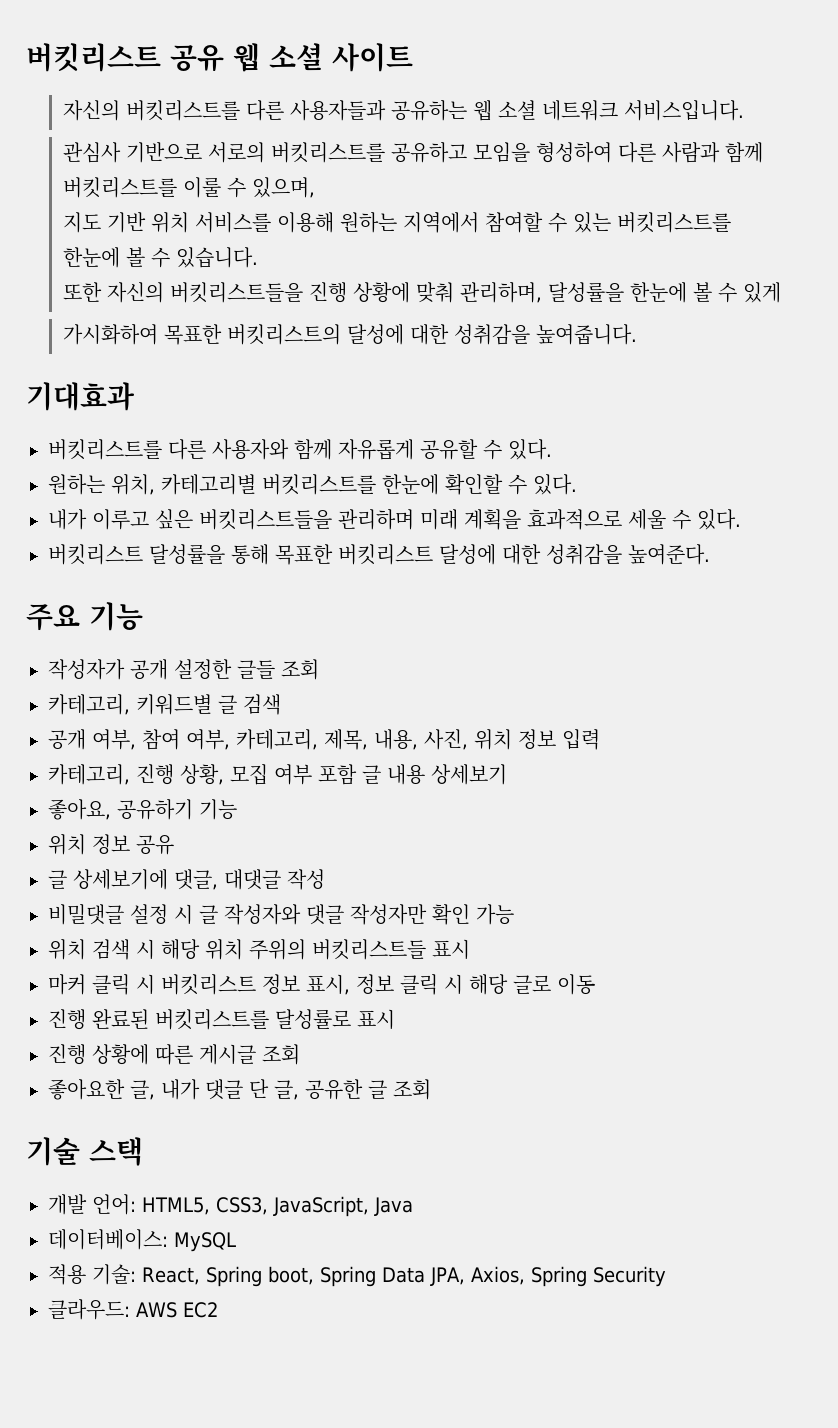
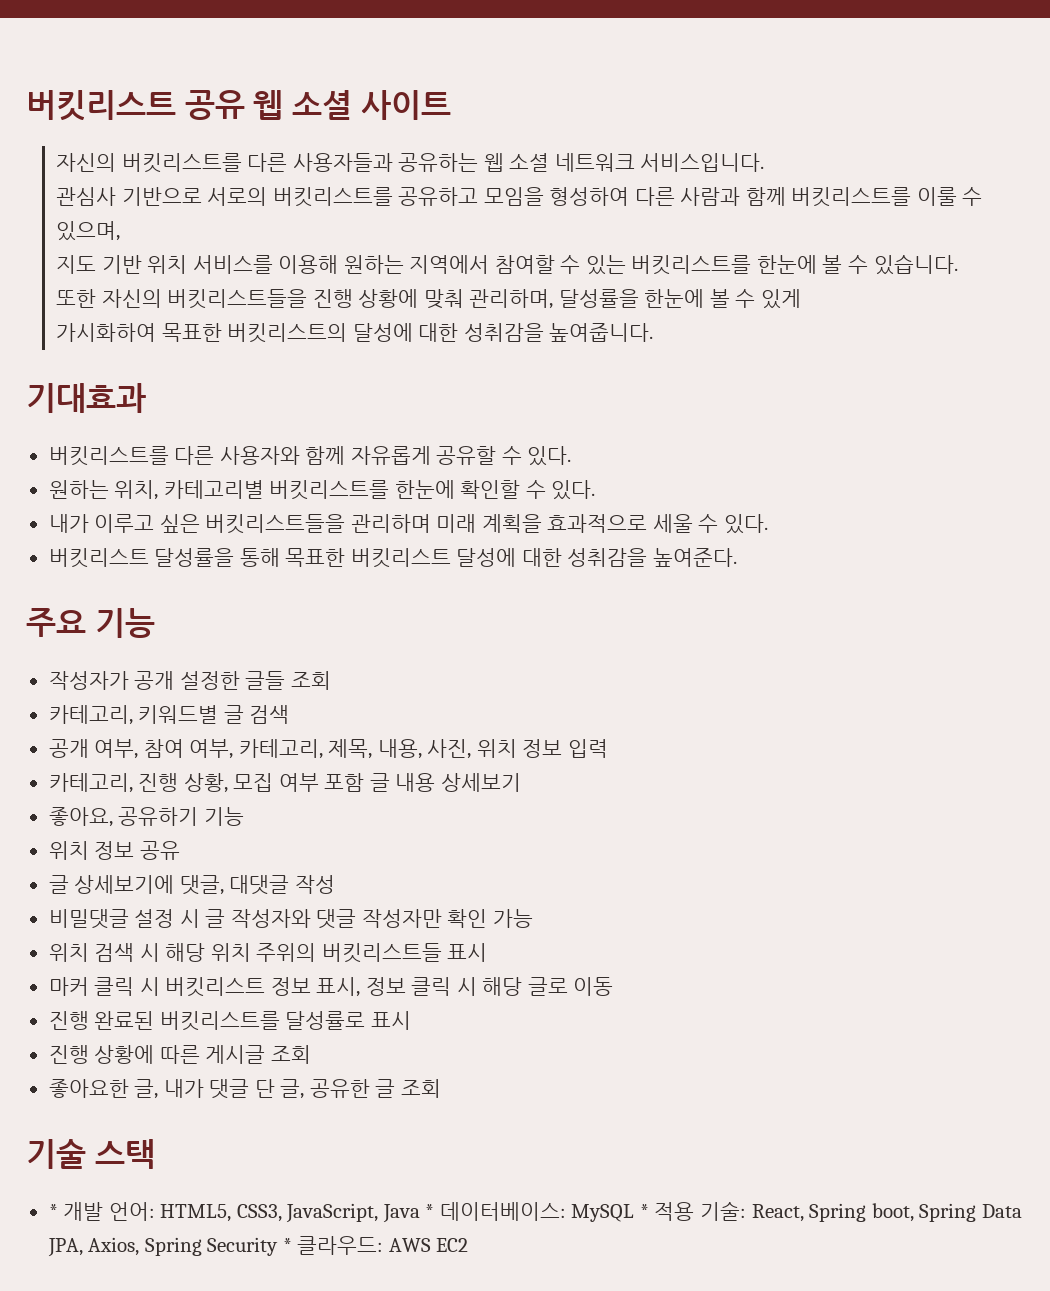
(143, 1151) none -> [48,1204,58,1218] *
(413, 1206) // -> [425,1204,435,1218] *
(236, 1242) // -> [639,1204,649,1218] *
(666, 1276) // -> [282,1238,292,1252] *

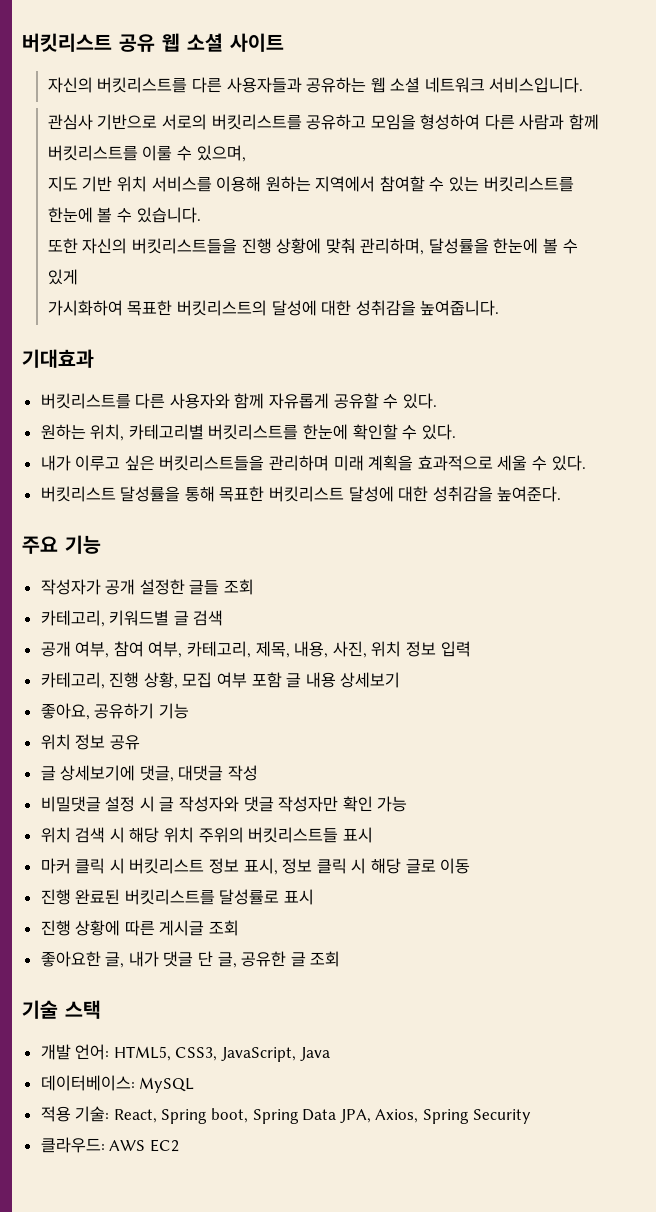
[48,1204,58,1218] * -> (101, 1009) none
[425,1204,435,1218] * -> (330, 1054) //
[639,1204,649,1218] * -> (195, 1085) //
[282,1238,292,1252] * -> (531, 1116) //

